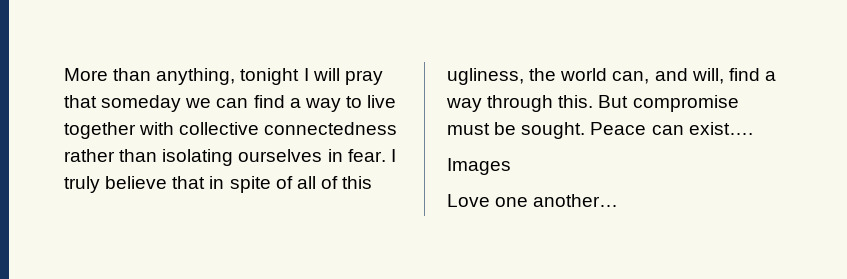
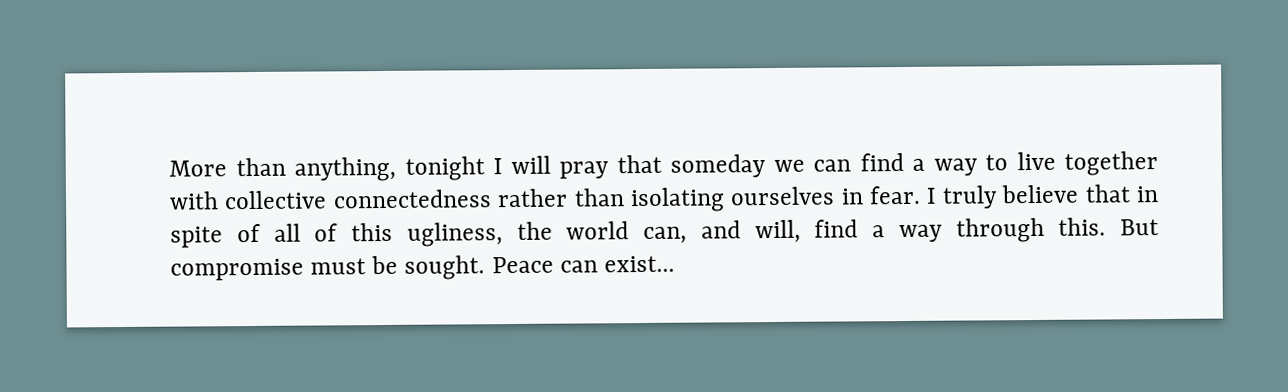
[688,122,753,135] [447,158,511,175] [447,194,619,207] exist…. // Images // Love one another… -> [603,255,675,273] exist...

